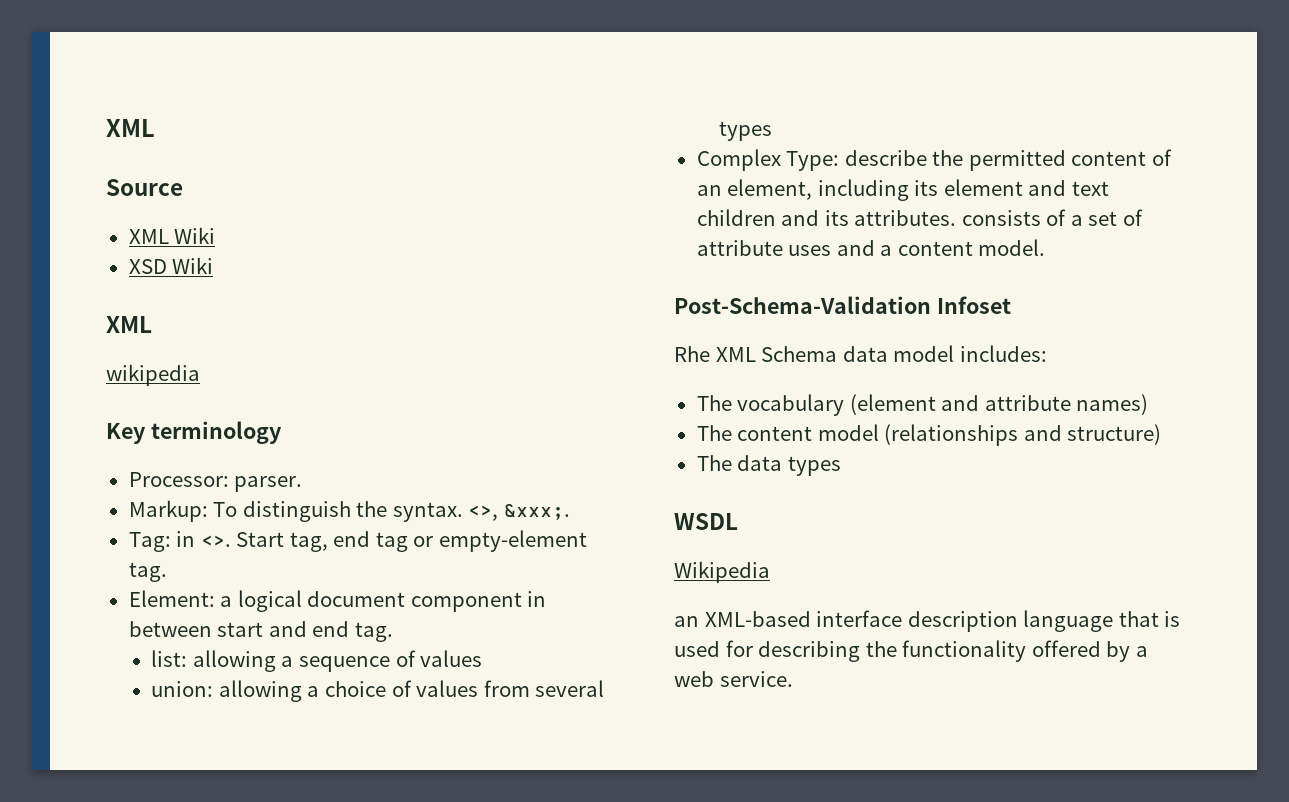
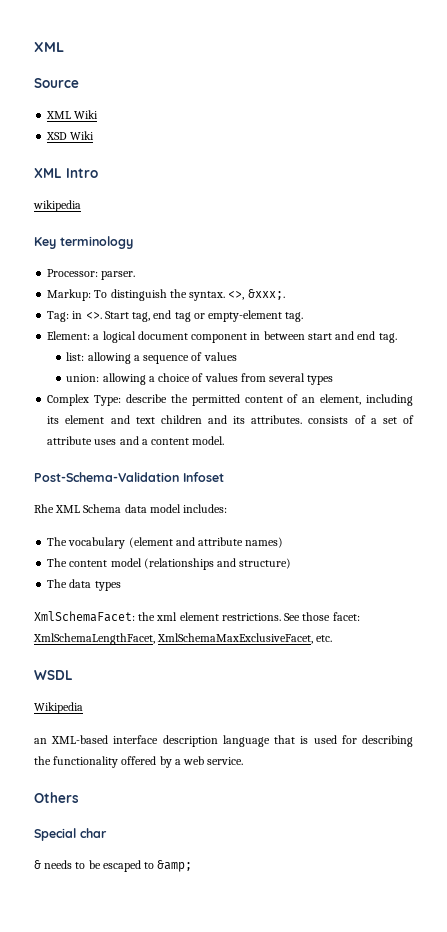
(152, 324) none -> [66,168,98,178] Intro
(841, 466) none -> [34,611,360,622] [33,633,333,645] // XmlSchemaFacet: the xml element restrictions. See those facet: XmlSchemaLengthFacet, XmlSchemaMaxExclusiveFacet, etc.
(793, 679) none -> [34,792,79,803] [34,828,107,841] [34,860,193,872] // Others // Special char // & needs to be escaped to &amp;

